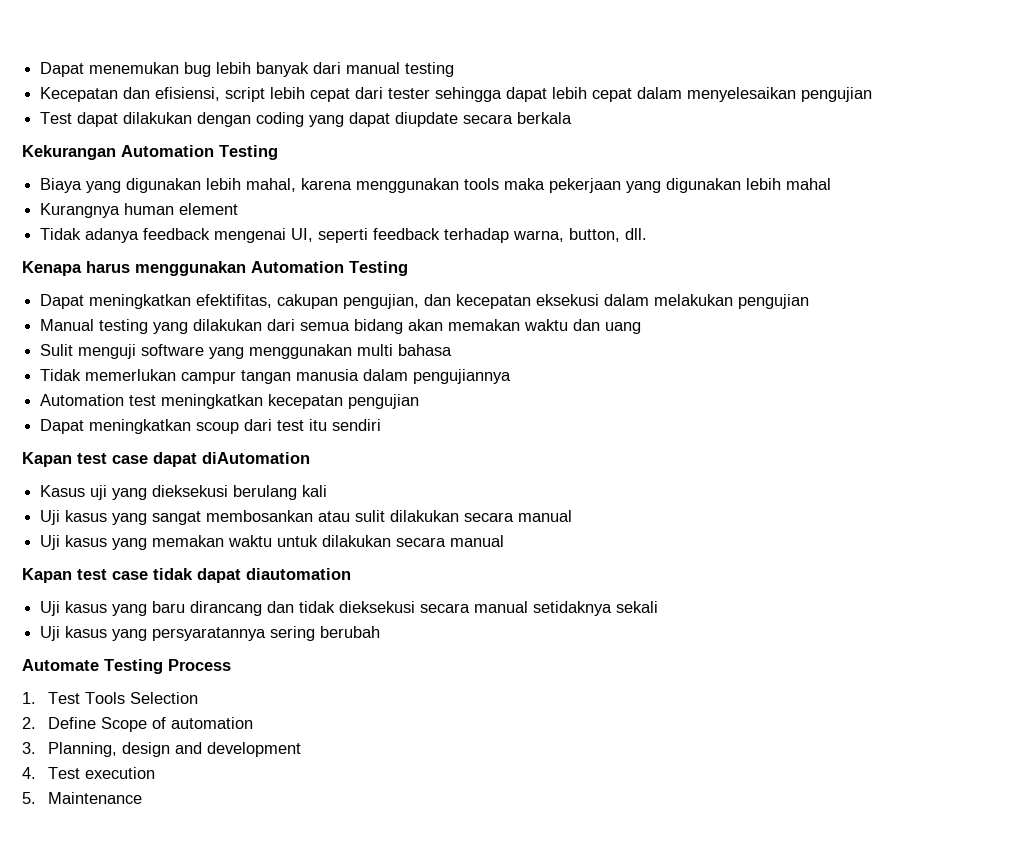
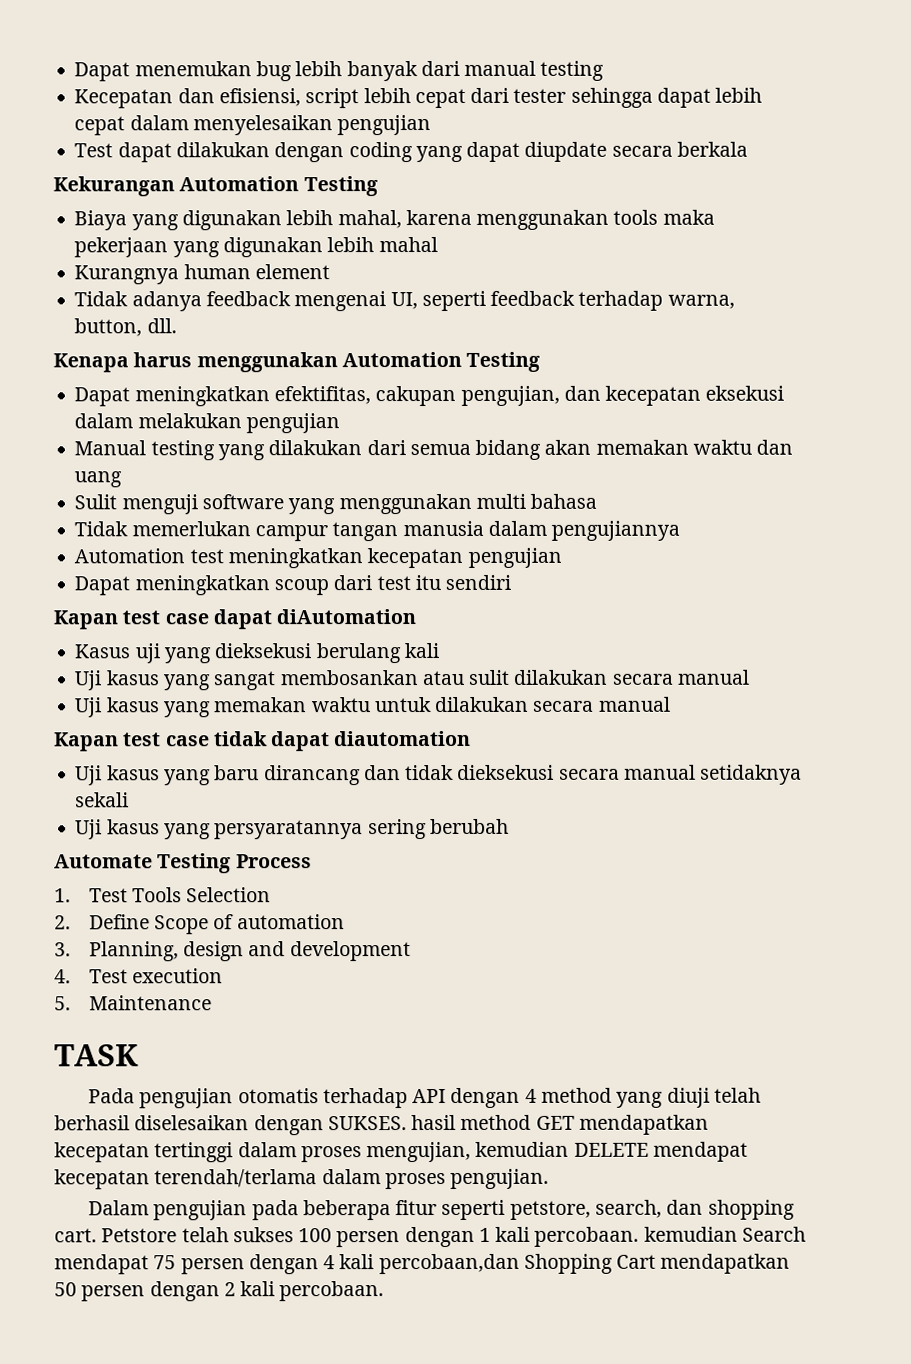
(142, 798) none -> [54,1044,139,1067] [88,1087,761,1109] [54,1114,709,1136] [54,1141,748,1163] [54,1168,550,1190] [88,1199,795,1221] [54,1226,806,1248] [54,1253,791,1275] [54,1281,385,1302] // TASK // Pada pengujian otomatis terhadap API dengan 4 method yang diuji telah berhasil diselesaikan dengan SUKSES. hasil method GET mendapatkan kecepatan tertinggi dalam proses mengujian, kemudian DELETE mendapat kecepatan terendah/terlama dalam proses pengujian. // Dalam pengujian pada beberapa fitur seperti petstore, search, dan shopping cart. Petstore telah sukses 100 persen dengan 1 kali percobaan. kemudian Search mendapat 75 persen dengan 4 kali percobaan,dan Shopping Cart mendapatkan 50 persen dengan 2 kali percobaan.

